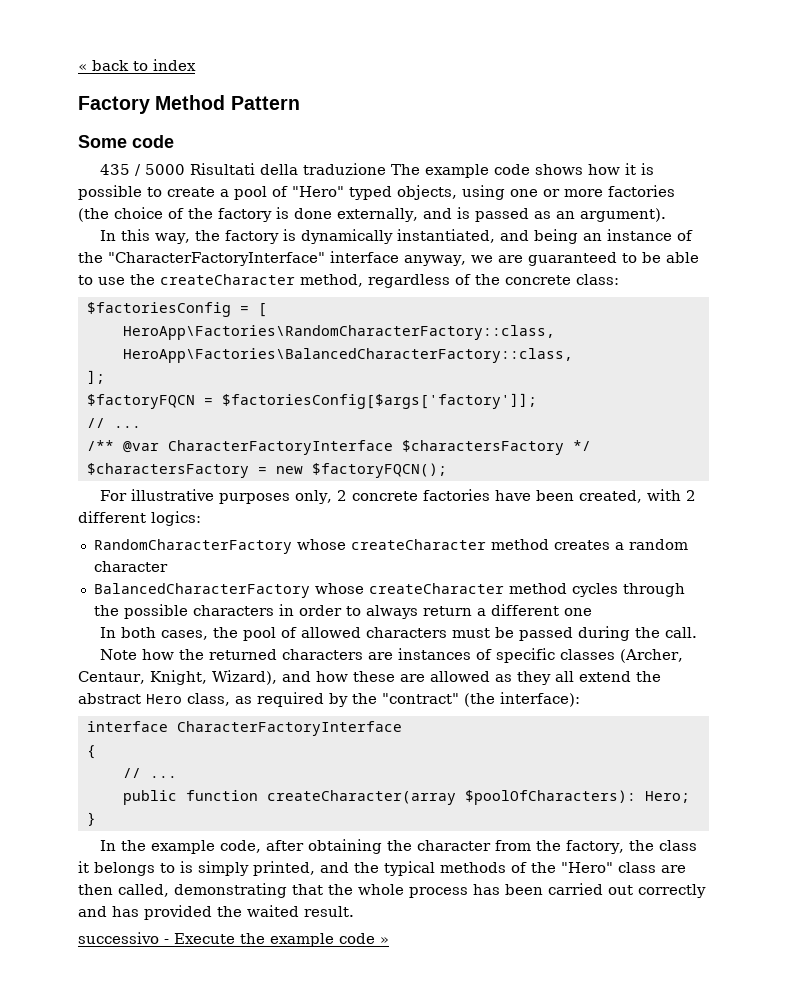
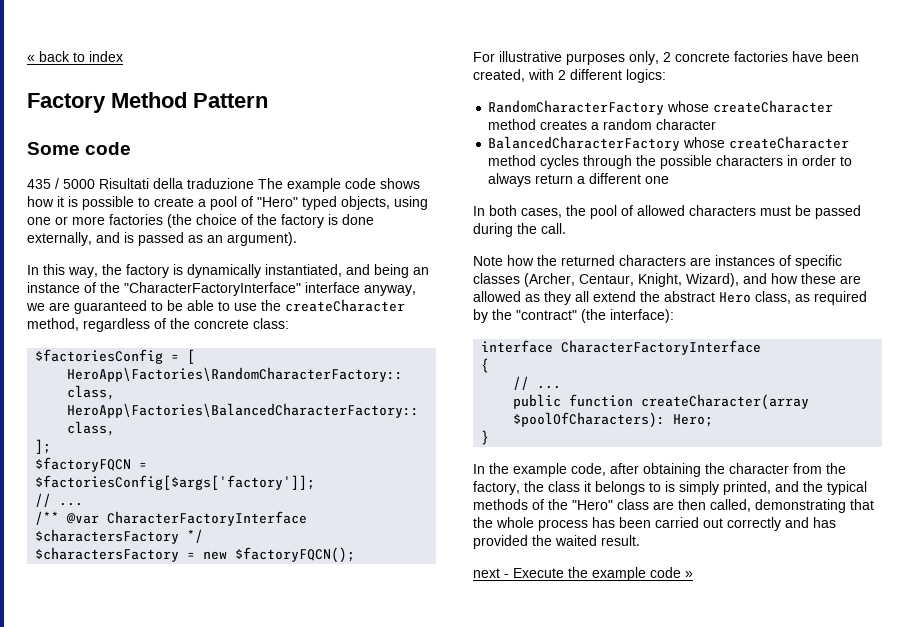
[78,932,159,944] successivo -> [473,568,500,578] next

